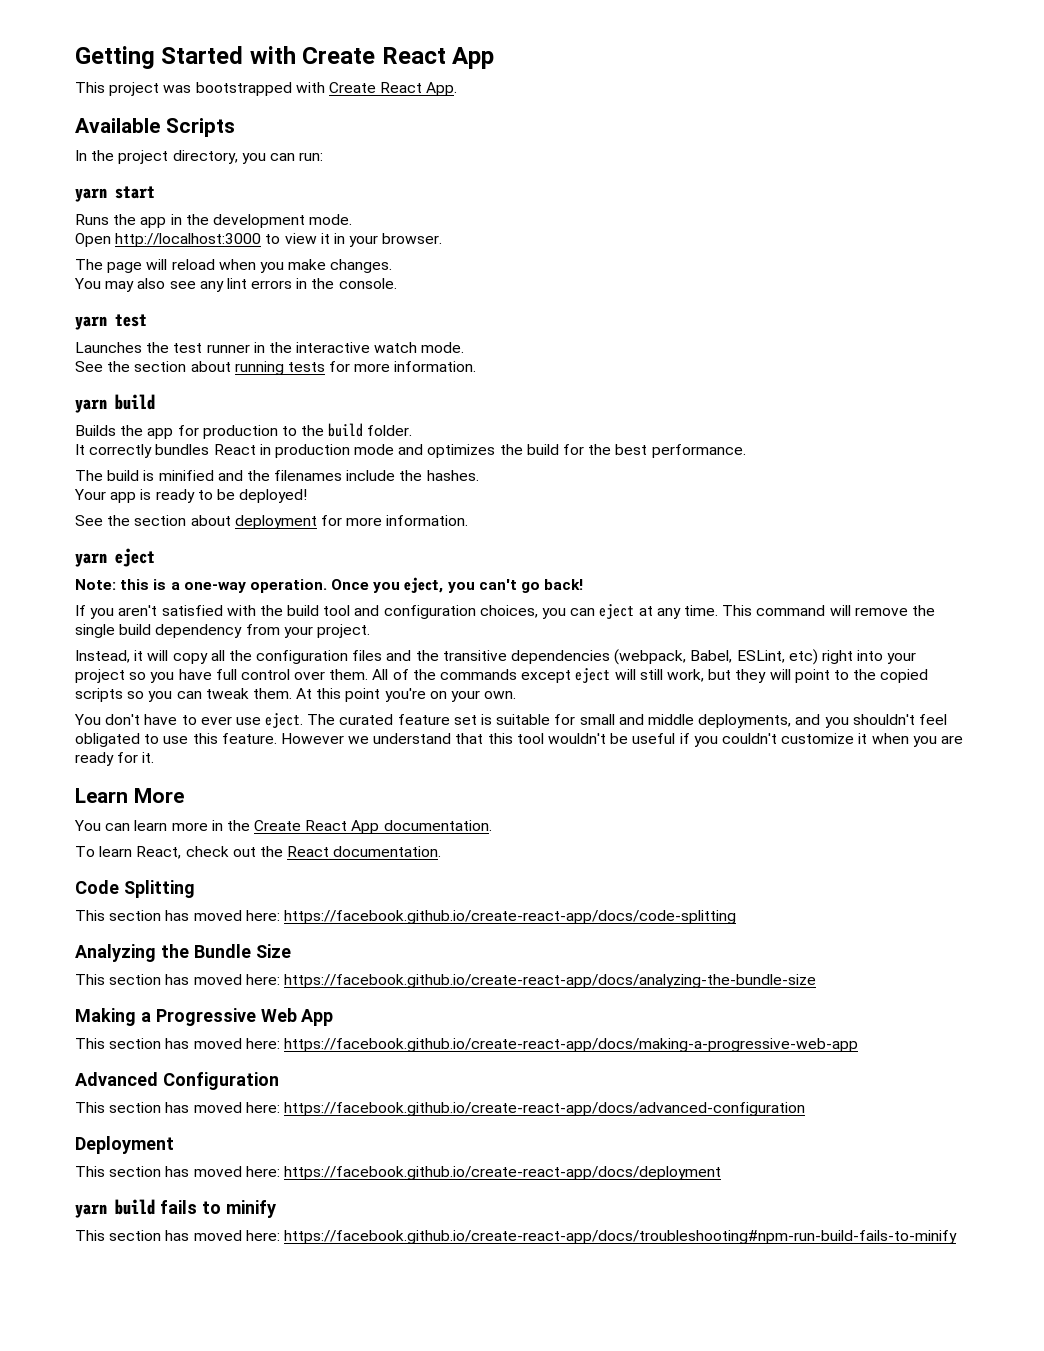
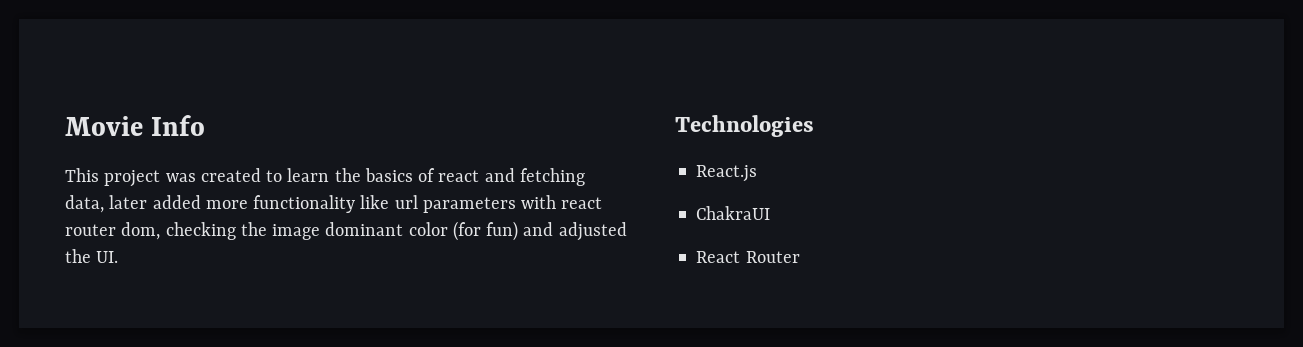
[75,46,495,69] [75,82,458,96] [75,118,235,137] [75,150,324,164] [75,186,155,202] [75,214,353,228] [75,233,443,247] [75,259,393,273] [74,278,397,292] [75,314,147,330] [75,342,465,353] [75,361,477,375] [75,394,155,413] [75,423,413,439] [75,444,746,458] [75,470,479,481] [74,489,308,503] [75,515,469,529] [75,548,155,567] [75,577,584,593] [75,604,935,619] [75,624,370,638] [75,649,917,665] [75,668,929,683] [75,688,517,702] [74,713,947,728] [75,733,963,747] [75,752,155,766] [75,788,184,803] [74,820,492,834] [75,846,442,859] [75,880,195,898] [75,910,736,924] [75,944,291,962] [75,974,816,988] [75,1008,334,1026] [75,1038,858,1052] [75,1072,279,1090] [75,1102,805,1116] [75,1136,174,1154] [75,1166,721,1180] [75,1199,276,1218] [75,1230,957,1244] Getting Started with Create React App // This project was bootstrapped with Create React App. // Available Scripts // In the project directory, you can run: // yarn start // Runs the app in the development mode. // Open http://localhost:3000 to view it in your browser. // The page will reload when you make changes. // You may also see any lint errors in the console. // yarn test // Launches the test runner in the interactive watch mode. // See the section about running tests for more information. // yarn build // Builds the app for production to the build folder. // It correctly bundles React in production mode and optimizes the build for the best performance. // The build is minified and the filenames include the hashes. // Your app is ready to be deployed! // See the section about deployment for more information. // yarn eject // Note: this is a one-way operation. Once you eject, you can't go back! // If you aren't satisfied with the build tool and configuration choices, you can eject at any time. This command will remove the single build dependency from your project. // Instead, it will copy all the configuration files and the transitive dependencies (webpack, Babel, ESLint, etc) right into your project so you have full control over them. All of the commands except eject will still work, but they will point to the copied scripts so you can tweak them. At this point you're on your own. // You don't have to ever use eject. The curated feature set is suitable for small and middle deployments, and you shouldn't feel obligated to use this feature. However we understand that this tool wouldn't be useful if you couldn't customize it when you are ready for it. // Learn More // You can learn more in the Create React App documentation. // To learn React, check out the React documentation. // Code Splitting // This section has moved here: https://facebook.github.io/create-react-app/docs/code-splitting // Analyzing the Bundle Size // This section has moved here: https://facebook.github.io/create-react-app/docs/analyzing-the-bundle-size // Making a Progressive Web App // This section has moved here: https://facebook.github.io/create-react-app/docs/making-a-progressive-web-app // Advanced Configuration // This section has moved here: https://facebook.github.io/create-react-app/docs/advanced-configuration // Deployment // This section has moved here: https://facebook.github.io/create-react-app/docs/deployment // yarn build fails to minify // This section has moved here: https://facebook.github.io/create-react-app/docs/troubleshooting#npm-run-build-fails-to-minify -> [65,115,206,136] [65,168,585,187] [65,195,603,213] [65,221,627,241] [65,249,119,263] [675,115,814,137] [696,165,758,182] [696,206,771,220] [696,251,800,263] Movie Info // This project was created to learn the basics of react and fetching data, later added more functionality like url parameters with react router dom, checking the image dominant color (for fun) and adjusted the UI. // Technologies // React.js // ChakraUI // React Router

